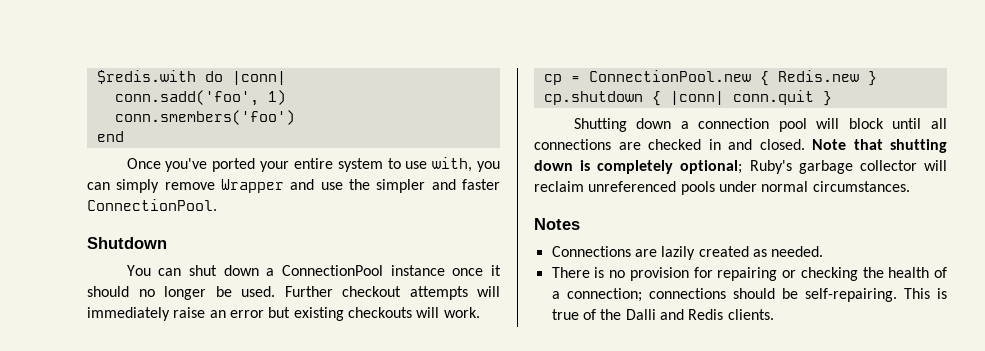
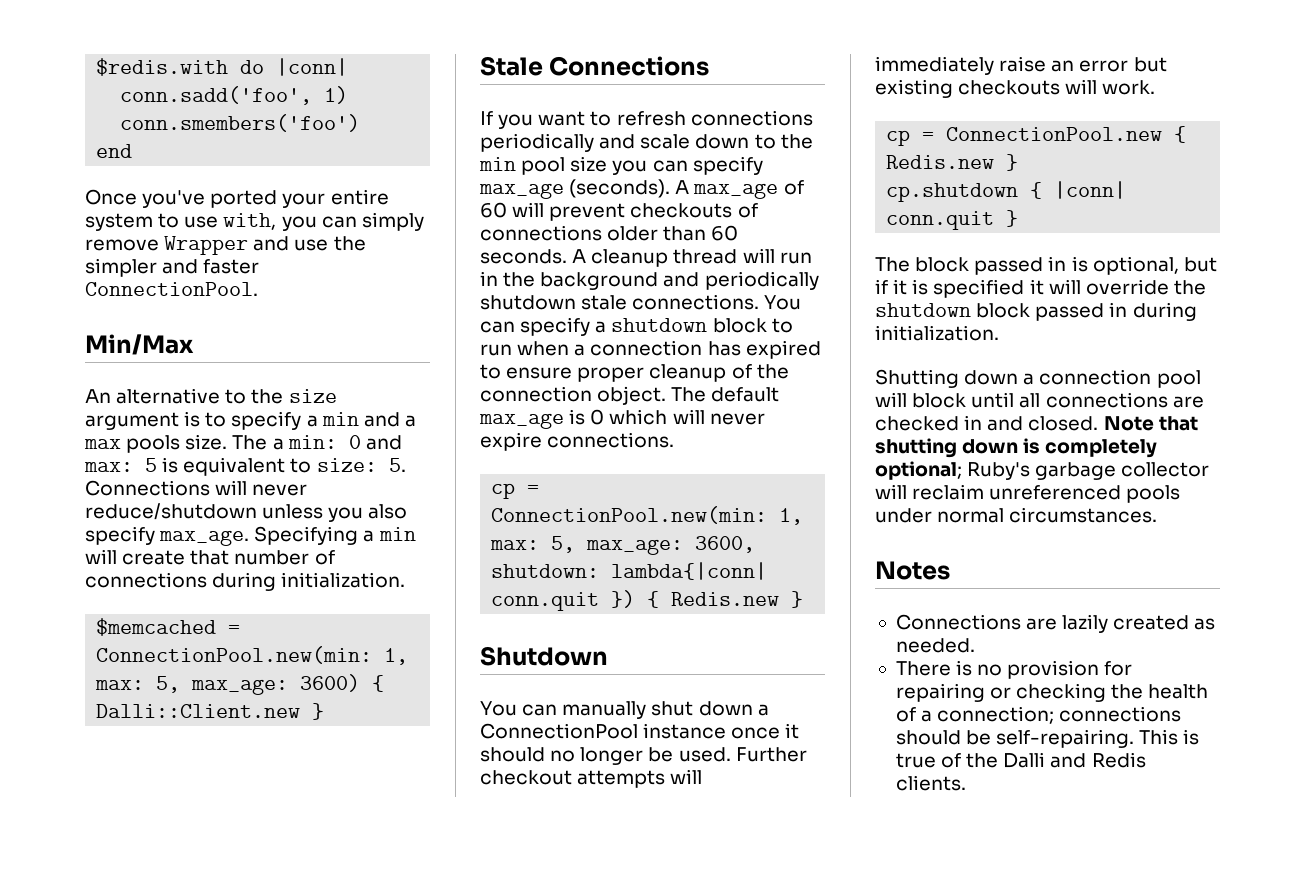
(217, 205) none -> [85,334,194,355] [85,388,337,404] [85,411,416,430] [84,434,402,453] [84,457,406,476] [85,480,308,496] [85,503,408,522] [85,526,416,546] [85,549,335,565] [85,572,406,591] [96,618,241,636] [96,646,409,665] [95,674,385,695] [96,703,325,720] [480,56,710,76] [480,110,813,129] [480,133,813,152] [479,156,763,175] [479,179,804,199] [480,202,758,221] [480,225,739,241] [480,248,812,267] [480,271,819,290] [480,294,802,310] [480,317,793,336] [480,340,821,359] [480,364,789,382] [480,386,780,405] [479,409,765,429] [480,432,675,451] [491,483,540,499] [491,506,804,525] [490,536,756,555] [491,562,768,580] [491,590,804,611] // Min/Max // An alternative to the size argument is to specify a min and a max pools size. The a min: 0 and max: 5 is equivalent to size: 5. Connections will never reduce/shutdown unless you also specify max_age. Specifying a min will create that number of connections during initialization. // $memcached = ConnectionPool.new(min: 1, max: 5, max_age: 3600) { Dalli::Client.new } // Stale Connections // If you want to refresh connections periodically and scale down to the min pool size you can specify max_age (seconds). A max_age of 60 will prevent checkouts of connections older than 60 seconds. A cleanup thread will run in the background and periodically shutdown stale connections. You can specify a shutdown block to run when a connection has expired to ensure proper cleanup of the connection object. The default max_age is 0 which will never expire connections. // cp = ConnectionPool.new(min: 1, max: 5, max_age: 3600, shutdown: lambda{|conn| conn.quit }) { Redis.new }
(182, 272) none -> [562,701,647,719] manually
(832, 98) none -> [875,256,1217,275] [875,279,1206,298] [875,302,1197,321] [875,325,999,341] // The block passed in is optional, but if it is specified it will override the shutdown block passed in during initialization.

